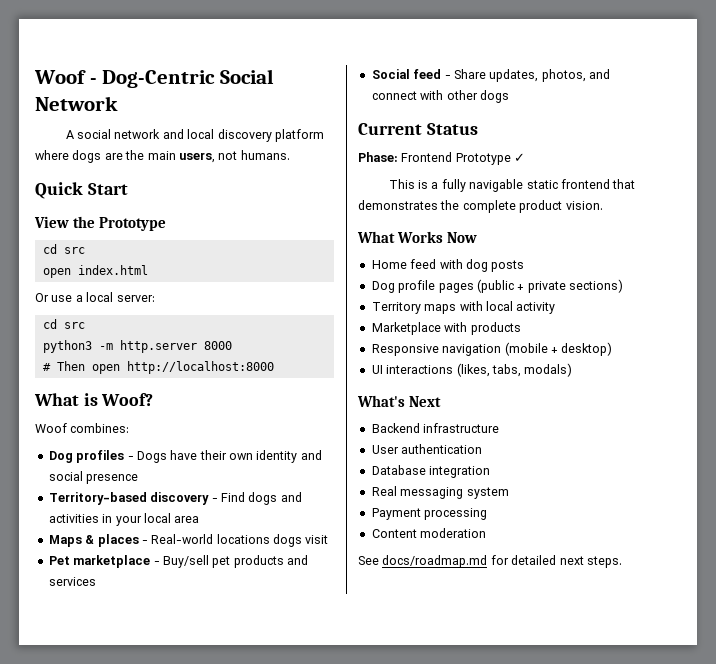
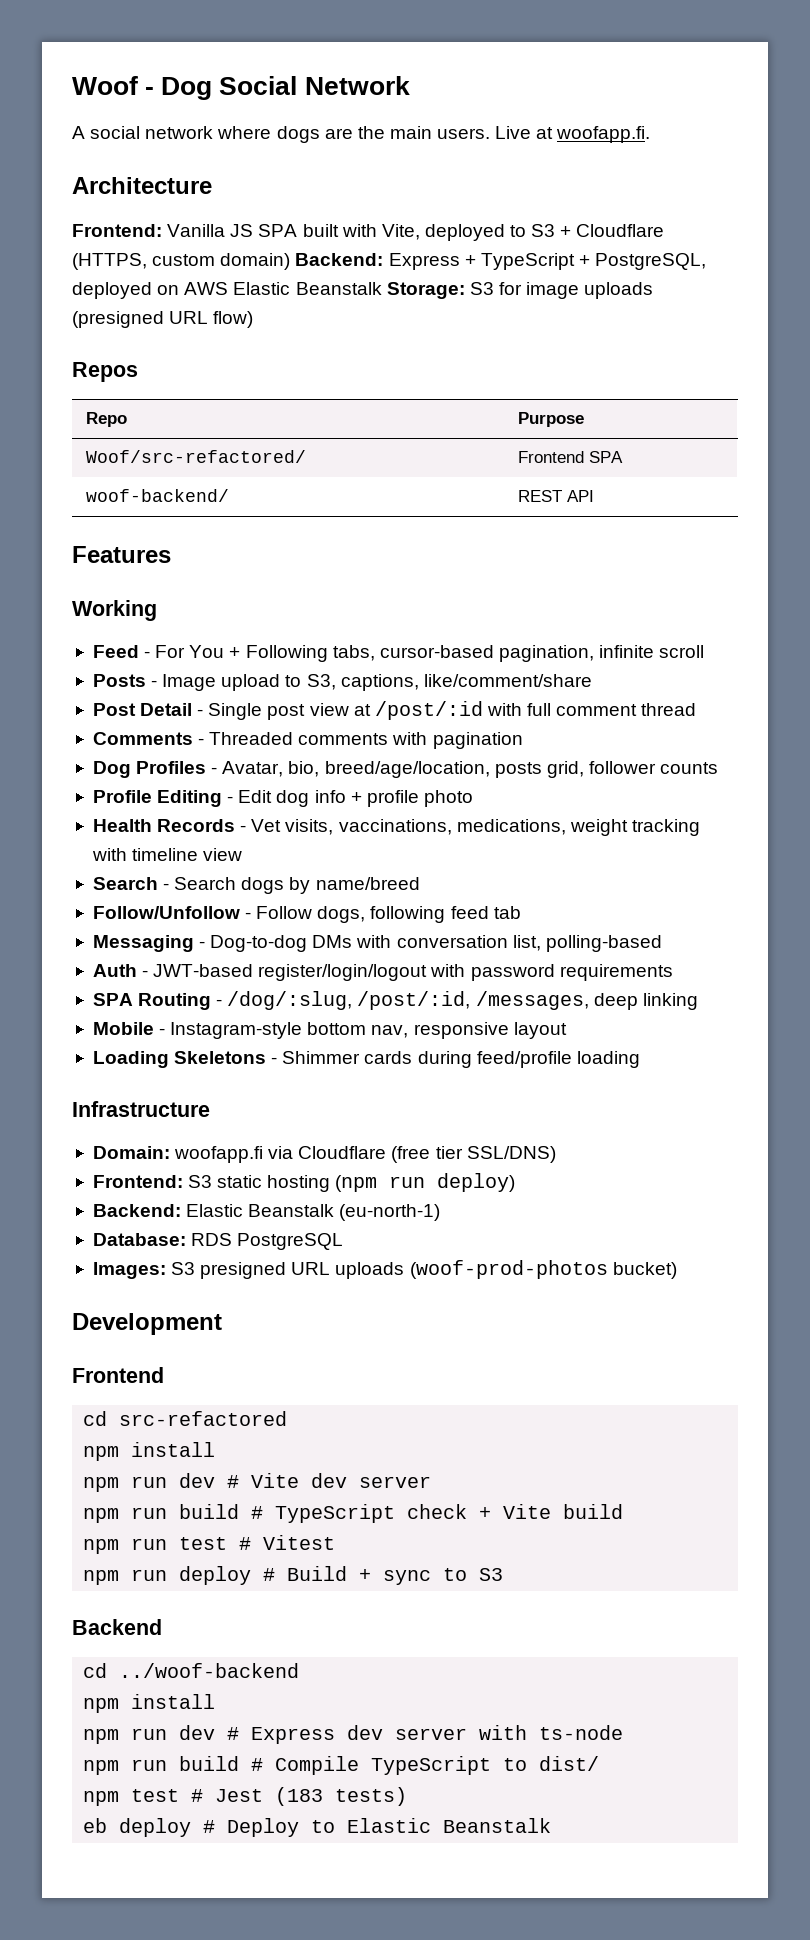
[102,70,216,88] Dog-Centric -> [161,77,213,100] Dog
[162,129,324,142] and local discovery platform -> (214, 132) none
[178,150,290,163] [35,182,128,199] [34,216,167,231] [42,244,85,254] [42,265,148,278] [35,292,155,302] [42,319,85,329] [42,340,232,353] [42,361,274,374] [34,393,154,406] [35,423,130,433] [48,450,322,463] [48,471,139,484] [48,492,302,505] [48,513,200,526] [48,534,329,547] [48,555,308,568] [48,577,96,586] [371,69,610,82] [371,90,509,103] [358,123,478,135] [358,152,526,165] [388,179,636,192] [358,200,603,213] [357,231,478,243] [371,259,525,272] [371,279,623,293] [371,301,556,314] [371,322,521,335] [371,342,613,356] [371,363,573,377] [357,395,442,407] [371,423,500,433] [371,444,483,454] [371,465,491,478] [371,486,509,499] [371,508,488,520] [371,528,487,538] [358,555,622,568] users, not humans. // Quick Start // View the Prototype // cd src // open index.html // Or use a local server: // cd src // python3 -m http.server 8000 // # Then open http://localhost:8000 // What is Woof? // Woof combines: // Dog profiles - Dogs have their own identity and social presence // Territory-based discovery - Find dogs and activities in your local area // Maps & places - Real-world locations dogs visit // Pet marketplace - Buy/sell pet products and services // Social feed - Share updates, photos, and connect with other dogs // Current Status // Phase: Frontend Prototype ✓ // This is a fully navigable static frontend that demonstrates the complete product vision. // What Works Now // Home feed with dog posts // Dog profile pages (public + private sections) // Territory maps with local activity // Marketplace with products // Responsive navigation (mobile + desktop) // UI interactions (likes, tabs, modals) // What's Next // Backend infrastructure // User authentication // Database integration // Real messaging system // Payment processing // Content moderation // See docs/roadmap.md for detailed next steps. -> [437,126,651,143] [72,177,212,194] [72,224,665,241] [72,253,707,270] [72,282,654,299] [72,311,254,328] [72,362,138,382] [85,412,127,427] [517,412,584,427] [85,450,306,463] [517,451,623,463] [85,489,229,502] [517,490,594,502] [72,546,171,563] [72,600,157,621] [92,645,705,662] [92,674,592,691] [92,701,697,720] [92,732,523,749] [92,761,719,778] [92,790,473,807] [92,819,700,836] [91,848,243,861] [92,877,420,894] [92,906,521,923] [92,935,662,952] [92,964,673,981] [92,991,698,1010] [92,1022,567,1039] [92,1051,640,1068] [72,1101,210,1117] [92,1146,556,1163] [92,1173,516,1192] [92,1204,441,1221] [92,1233,344,1250] [92,1260,677,1279] [72,1313,222,1335] [72,1367,164,1383] [83,1411,288,1426] [83,1442,216,1461] [83,1473,432,1492] [83,1504,624,1523] [83,1535,336,1554] [83,1566,504,1585] [72,1619,162,1635] [83,1663,300,1678] [83,1694,216,1713] [83,1725,624,1744] [83,1756,600,1775] [83,1787,408,1806] [83,1818,552,1837] users. Live at woofapp.fi. // Architecture // Frontend: Vanilla JS SPA built with Vite, deployed to S3 + Cloudflare (HTTPS, custom domain) Backend: Express + TypeScript + PostgreSQL, deployed on AWS Elastic Beanstalk Storage: S3 for image uploads (presigned URL flow) // Repos // Repo | Purpose // Woof/src-refactored/ | Frontend SPA // woof-backend/ | REST API // Features // Working // Feed - For You + Following tabs, cursor-based pagination, infinite scroll // Posts - Image upload to S3, captions, like/comment/share // Post Detail - Single post view at /post/:id with full comment thread // Comments - Threaded comments with pagination // Dog Profiles - Avatar, bio, breed/age/location, posts grid, follower counts // Profile Editing - Edit dog info + profile photo // Health Records - Vet visits, vaccinations, medications, weight tracking with timeline view // Search - Search dogs by name/breed // Follow/Unfollow - Follow dogs, following feed tab // Messaging - Dog-to-dog DMs with conversation list, polling-based // Auth - JWT-based register/login/logout with password requirements // SPA Routing - /dog/:slug, /post/:id, /messages, deep linking // Mobile - Instagram-style bottom nav, responsive layout // Loading Skeletons - Shimmer cards during feed/profile loading // Infrastructure // Domain: woofapp.fi via Cloudflare (free tier SSL/DNS) // Frontend: S3 static hosting (npm run deploy) // Backend: Elastic Beanstalk (eu-north-1) // Database: RDS PostgreSQL // Images: S3 presigned URL uploads (woof-prod-photos bucket) // Development // Frontend // cd src-refactored // npm install // npm run dev # Vite dev server // npm run build # TypeScript check + Vite build // npm run test # Vitest // npm run deploy # Build + sync to S3 // Backend // cd ../woof-backend // npm install // npm run dev # Express dev server with ts-node // npm run build # Compile TypeScript to dist/ // npm test # Jest (183 tests) // eb deploy # Deploy to Elastic Beanstalk

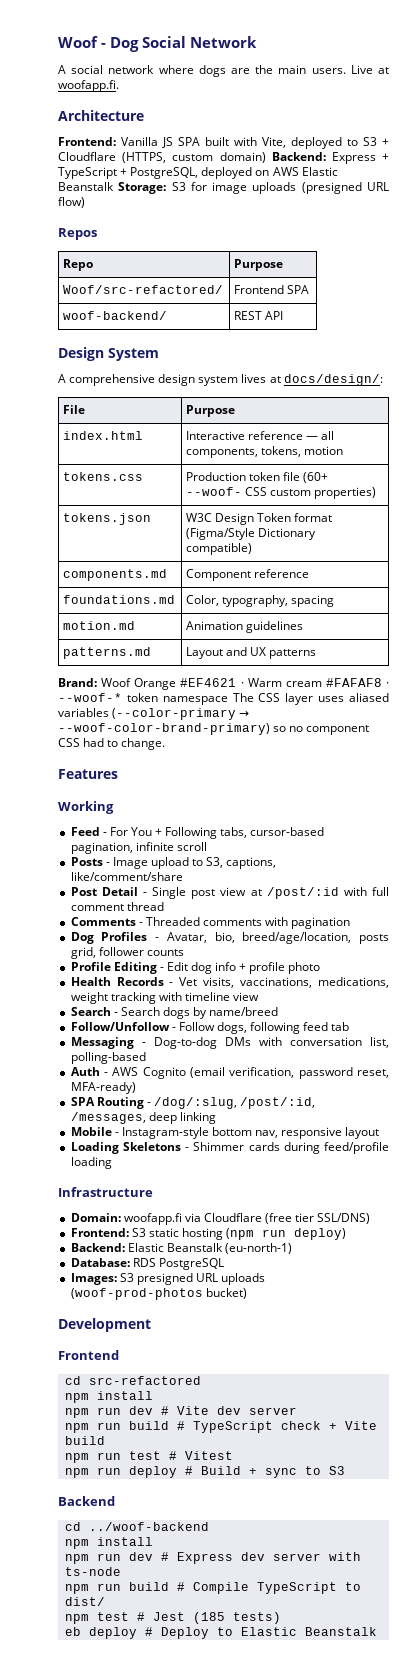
(594, 496) none -> [58,347,159,361] [58,374,383,386] [63,405,86,414] [186,405,236,417] [63,431,144,440] [186,431,335,440] [186,446,344,458] [63,472,144,481] [186,472,329,483] [186,487,377,499] [63,513,152,525] [186,513,333,525] [186,528,317,540] [186,543,253,555] [63,569,168,581] [186,569,310,581] [63,595,176,604] [186,595,335,607] [63,621,136,630] [186,621,304,633] [63,647,152,659] [186,647,317,659] [58,678,389,690] [58,693,389,705] [58,708,250,720] [58,723,370,735] [58,738,166,750] // Design System // A comprehensive design system lives at docs/design/: // File | Purpose // index.html | Interactive reference — all components, tokens, motion // tokens.css | Production token file (60+ --woof- CSS custom properties) // tokens.json | W3C Design Token format (Figma/Style Dictionary compatible) // components.md | Component reference // foundations.md | Color, typography, spacing // motion.md | Animation guidelines // patterns.md | Layout and UX patterns // Brand: Woof Orange #EF4621 · Warm cream #FAFAF8 · --woof-* token namespace The CSS layer uses aliased variables (--color-primary → --woof-color-brand-primary) so no component CSS had to change.
[153,964,673,981] JWT-based register/login/logout with password requirements -> [112,1067,389,1079] [70,1082,136,1094] AWS Cognito (email verification, password reset, MFA-ready)
[275,1787,324,1806] (183 -> [192,1612,225,1624] (185

